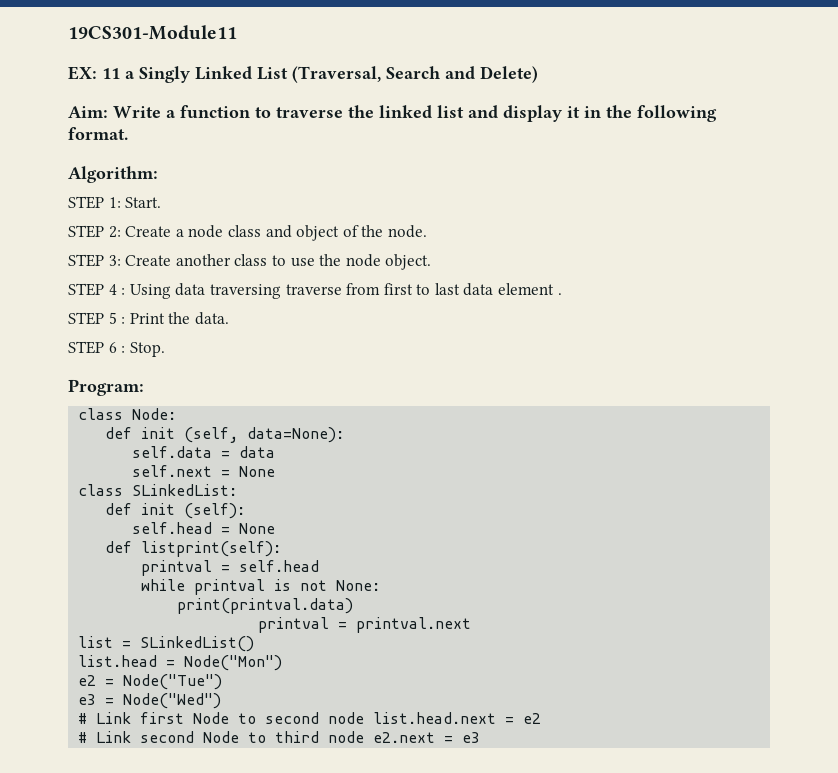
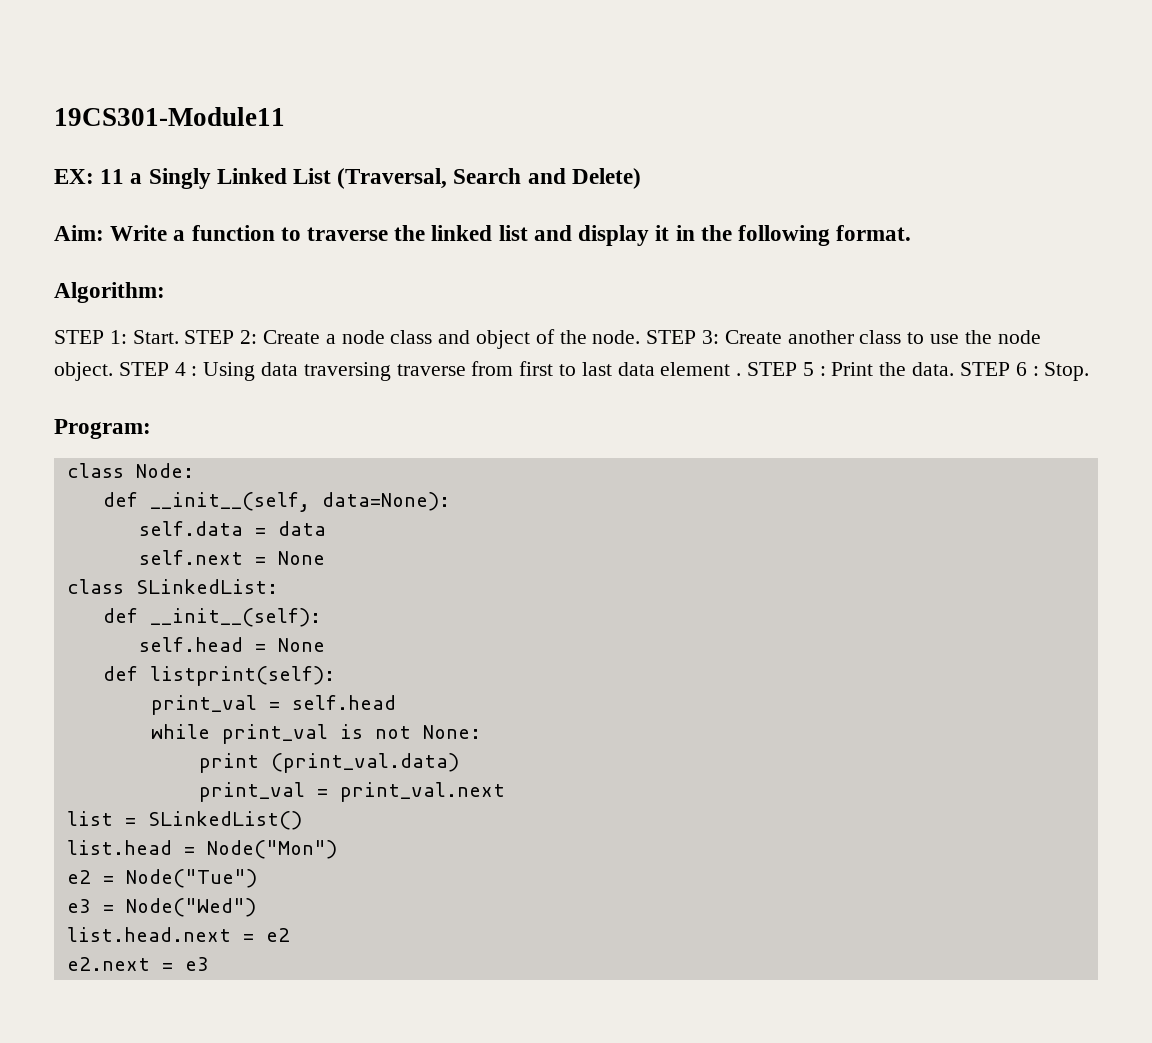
(162, 202) // -> (179, 337) none
(427, 231) // -> (641, 337) none
(432, 262) // -> (113, 371) none
(562, 294) // -> (742, 374) none
(229, 318) // -> (955, 369) none
[141,427,239,443] init (self, -> [149,492,310,512] __init__(self,
[141,503,246,519] init (self): -> [149,608,321,627] __init__(self):
[141,560,213,576] printval -> [150,695,257,715] print_val
[194,579,266,595] printval -> [221,724,328,744] print_val
[177,598,354,614] [258,617,472,633] print(printval.data) // printval = printval.next -> [198,753,459,773] [198,782,505,802] print (print_val.data) // print_val = print_val.next
[78,712,542,724] [78,731,365,743] # Link first Node to second node list.head.next = e2 // # Link second Node to third node -> [66,927,290,942] list.head.next = e2 //

